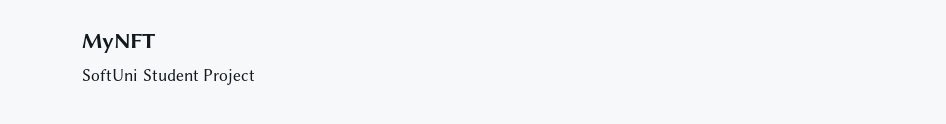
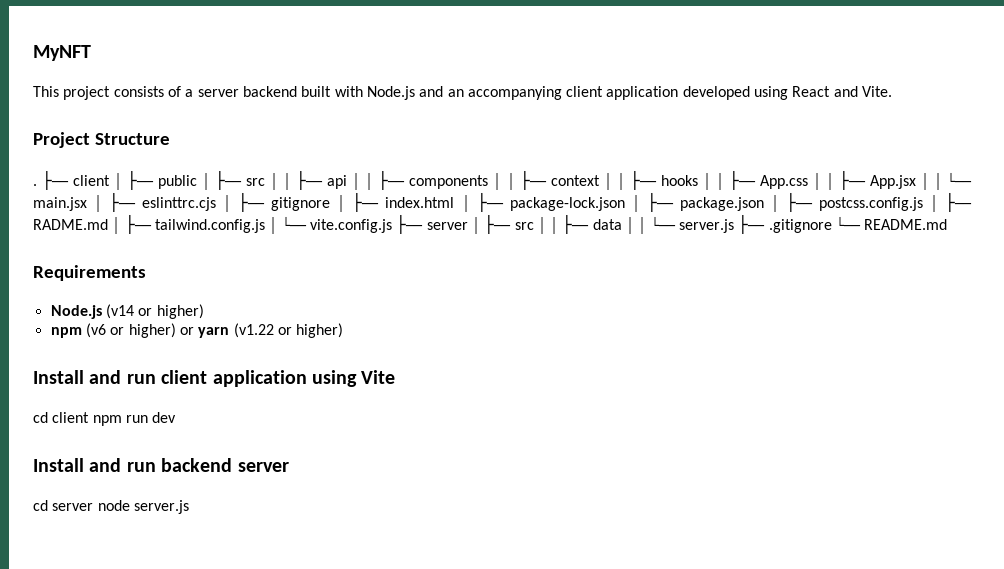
[82,69,256,85] SoftUni Student Project -> [33,86,893,100] [33,132,170,148] [33,170,973,190] [33,192,972,212] [33,214,948,234] [33,265,146,281] [50,304,204,319] [50,323,344,338] [33,370,396,387] [33,412,177,426] [33,458,289,472] [33,500,189,514] This project consists of a server backend built with Node.js and an accompanying client application developed using React and Vite. // Project Structure // . ├── client │ ├── public │ ├── src │ │ ├── api │ │ ├── components │ │ ├── context │ │ ├── hooks │ │ ├── App.css │ │ ├── App.jsx │ │ └── main.jsx │ ├── eslinttrc.cjs │ ├── gitignore │ ├── index.html │ ├── package-lock.json │ ├── package.json │ ├── postcss.config.js │ ├── RADME.md │ ├── tailwind.config.js │ └── vite.config.js ├── server │ ├── src │ │ ├── data │ │ └── server.js ├── .gitignore └── README.md // Requirements // Node.js (v14 or higher) // npm (v6 or higher) or yarn (v1.22 or higher) // Install and run client application using Vite // cd client npm run dev // Install and run backend server // cd server node server.js

